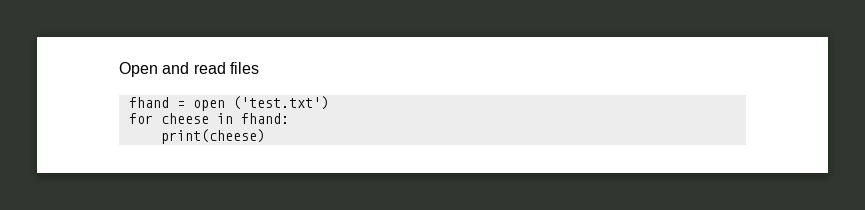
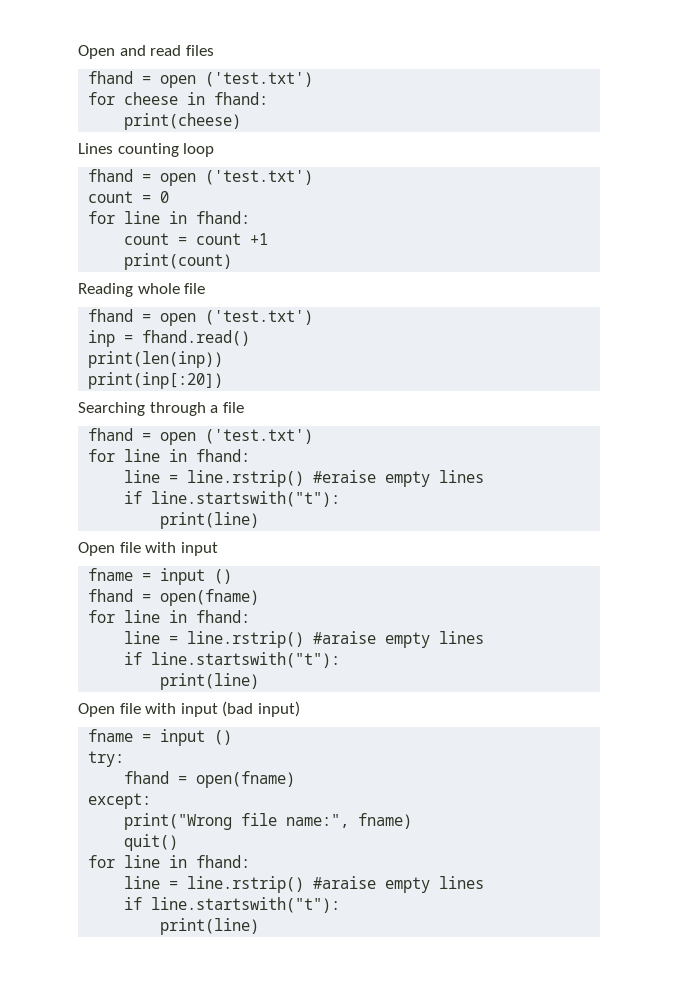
(265, 136) none -> [78,143,215,157] [88,169,314,186] [88,191,170,203] [88,211,251,224] [124,233,269,245] [124,253,233,270] [78,283,206,297] [88,309,314,326] [88,330,251,347] [88,351,224,368] [88,372,224,389] [78,402,244,416] [88,428,314,445] [88,449,251,462] [124,470,485,487] [124,491,341,507] [160,512,260,529] [78,542,218,556] [88,568,233,585] [88,589,260,606] [88,610,251,623] [124,631,485,648] [124,652,341,668] [160,673,260,690] [78,701,300,717] [88,729,233,746] [88,751,125,767] [124,771,296,788] [88,793,152,809] [124,813,413,830] [124,834,179,851] [88,855,251,868] [124,876,485,893] [124,897,341,913] [160,918,260,935] // Lines counting loop // fhand = open ('test.txt') // count = 0 // for line in fhand: // count = count +1 // print(count) // Reading whole file // fhand = open ('test.txt') // inp = fhand.read() // print(len(inp)) // print(inp[:20]) // Searching through a file // fhand = open ('test.txt') // for line in fhand: // line = line.rstrip() #eraise empty lines // if line.startswith("t"): // print(line) // Open file with input // fname = input () // fhand = open(fname) // for line in fhand: // line = line.rstrip() #araise empty lines // if line.startswith("t"): // print(line) // Open file with input (bad input) // fname = input () // try: // fhand = open(fname) // except: // print("Wrong file name:", fname) // quit() // for line in fhand: // line = line.rstrip() #araise empty lines // if line.startswith("t"): // print(line)

